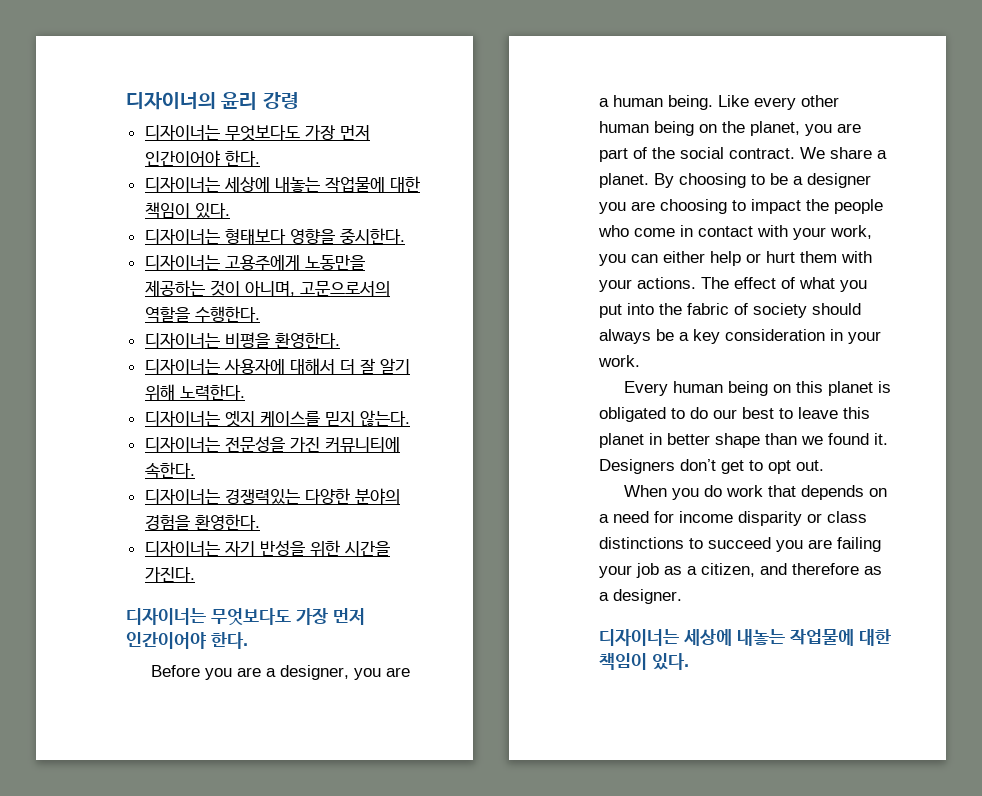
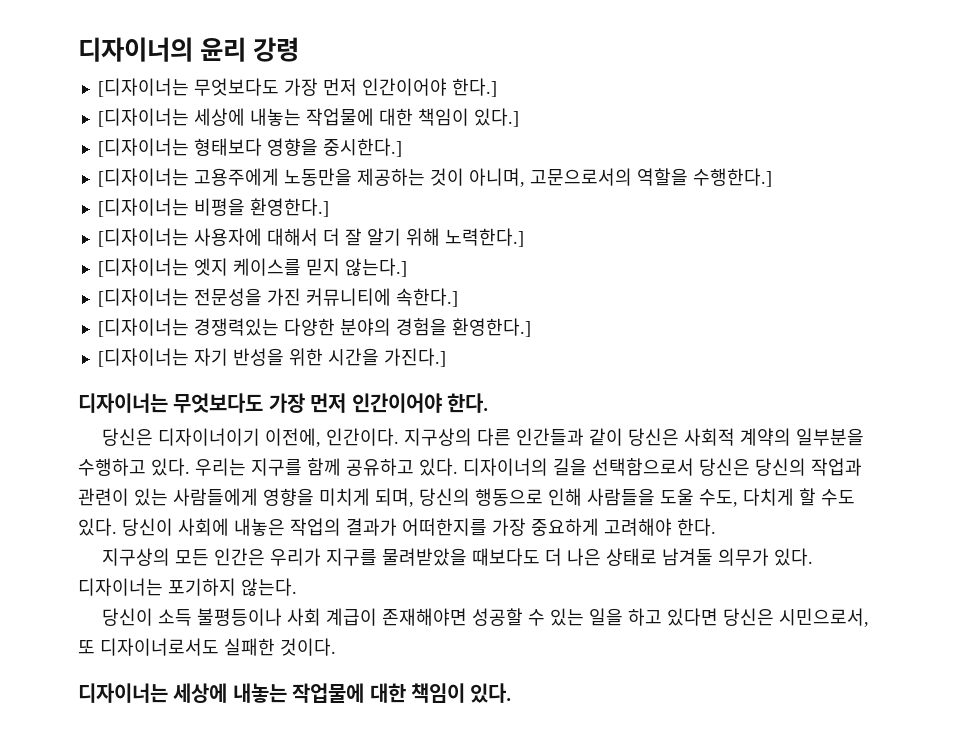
[144,125,370,141] [144,150,260,167] [144,176,420,193] [144,202,230,218] [144,228,405,244] [144,255,365,271] [144,280,390,296] [144,306,260,323] [144,332,340,348] [144,358,410,374] [144,384,245,401] [144,410,410,427] [144,436,400,452] [144,462,195,478] [144,488,400,505] [144,514,260,530] [144,540,390,557] [144,567,195,582] [126,608,365,625] [126,632,248,649] [150,665,410,680] [599,95,839,110] [599,121,861,136] [599,147,887,162] [599,173,871,188] [599,199,883,214] [598,225,872,240] [599,251,872,266] [599,277,867,292] [599,303,861,318] [599,329,881,344] [598,355,640,367] [623,381,891,396] [599,407,870,422] [599,433,888,448] [599,459,824,474] [623,485,887,500] [599,511,867,526] [599,537,881,552] [599,563,882,578] [599,589,682,604] // 디자이너는 무엇보다도 가장 먼저 인간이어야 한다. // 디자이너는 세상에 내놓는 작업물에 대한 책임이 있다. // 디자이너는 형태보다 영향을 중시한다. // 디자이너는 고용주에게 노동만을 제공하는 것이 아니며, 고문으로서의 역할을 수행한다. // 디자이너는 비평을 환영한다. // 디자이너는 사용자에 대해서 더 잘 알기 위해 노력한다. // 디자이너는 엣지 케이스를 믿지 않는다. // 디자이너는 전문성을 가진 커뮤니티에 속한다. // 디자이너는 경쟁력있는 다양한 분야의 경험을 환영한다. // 디자이너는 자기 반성을 위한 시간을 가진다. // 디자이너는 무엇보다도 가장 먼저 인간이어야 한다. // Before you are a designer, you are a human being. Like every other human being on the planet, you are part of the social contract. We share a planet. By choosing to be a designer you are choosing to impact the people who come in contact with your work, you can either help or hurt them with your actions. The effect of what you put into the fabric of society should always be a key consideration in your work. // Every human being on this planet is obligated to do our best to leave this planet in better shape than we found it. Designers don’t get to opt out. // When you do work that depends on a need for income disparity or class distinctions to succeed you are failing your job as a citizen, and therefore as a designer. -> [97,78,497,97] [97,108,519,127] [97,138,402,157] [97,168,772,187] [97,198,329,217] [97,228,524,247] [97,258,407,277] [97,288,458,307] [97,318,531,337] [97,348,446,367] [78,393,488,413] [102,428,865,447] [78,458,862,476] [78,488,855,507] [78,518,716,536] [102,548,814,566] [78,578,297,596] [102,608,870,627] [78,638,336,656] // [디자이너는 무엇보다도 가장 먼저 인간이어야 한다.] // [디자이너는 세상에 내놓는 작업물에 대한 책임이 있다.] // [디자이너는 형태보다 영향을 중시한다.] // [디자이너는 고용주에게 노동만을 제공하는 것이 아니며, 고문으로서의 역할을 수행한다.] // [디자이너는 비평을 환영한다.] // [디자이너는 사용자에 대해서 더 잘 알기 위해 노력한다.] // [디자이너는 엣지 케이스를 믿지 않는다.] // [디자이너는 전문성을 가진 커뮤니티에 속한다.] // [디자이너는 경쟁력있는 다양한 분야의 경험을 환영한다.] // [디자이너는 자기 반성을 위한 시간을 가진다.] // 디자이너는 무엇보다도 가장 먼저 인간이어야 한다. // 당신은 디자이너이기 이전에, 인간이다. 지구상의 다른 인간들과 같이 당신은 사회적 계약의 일부분을 수행하고 있다. 우리는 지구를 함께 공유하고 있다. 디자이너의 길을 선택함으로서 당신은 당신의 작업과 관련이 있는 사람들에게 영향을 미치게 되며, 당신의 행동으로 인해 사람들을 도울 수도, 다치게 할 수도 있다. 당신이 사회에 내놓은 작업의 결과가 어떠한지를 가장 중요하게 고려해야 한다. // 지구상의 모든 인간은 우리가 지구를 물려받았을 때보다도 더 나은 상태로 남겨둘 의무가 있다. 디자이너는 포기하지 않는다. // 당신이 소득 불평등이나 사회 계급이 존재해야면 성공할 수 있는 일을 하고 있다면 당신은 시민으로서, 또 디자이너로서도 실패한 것이다.

